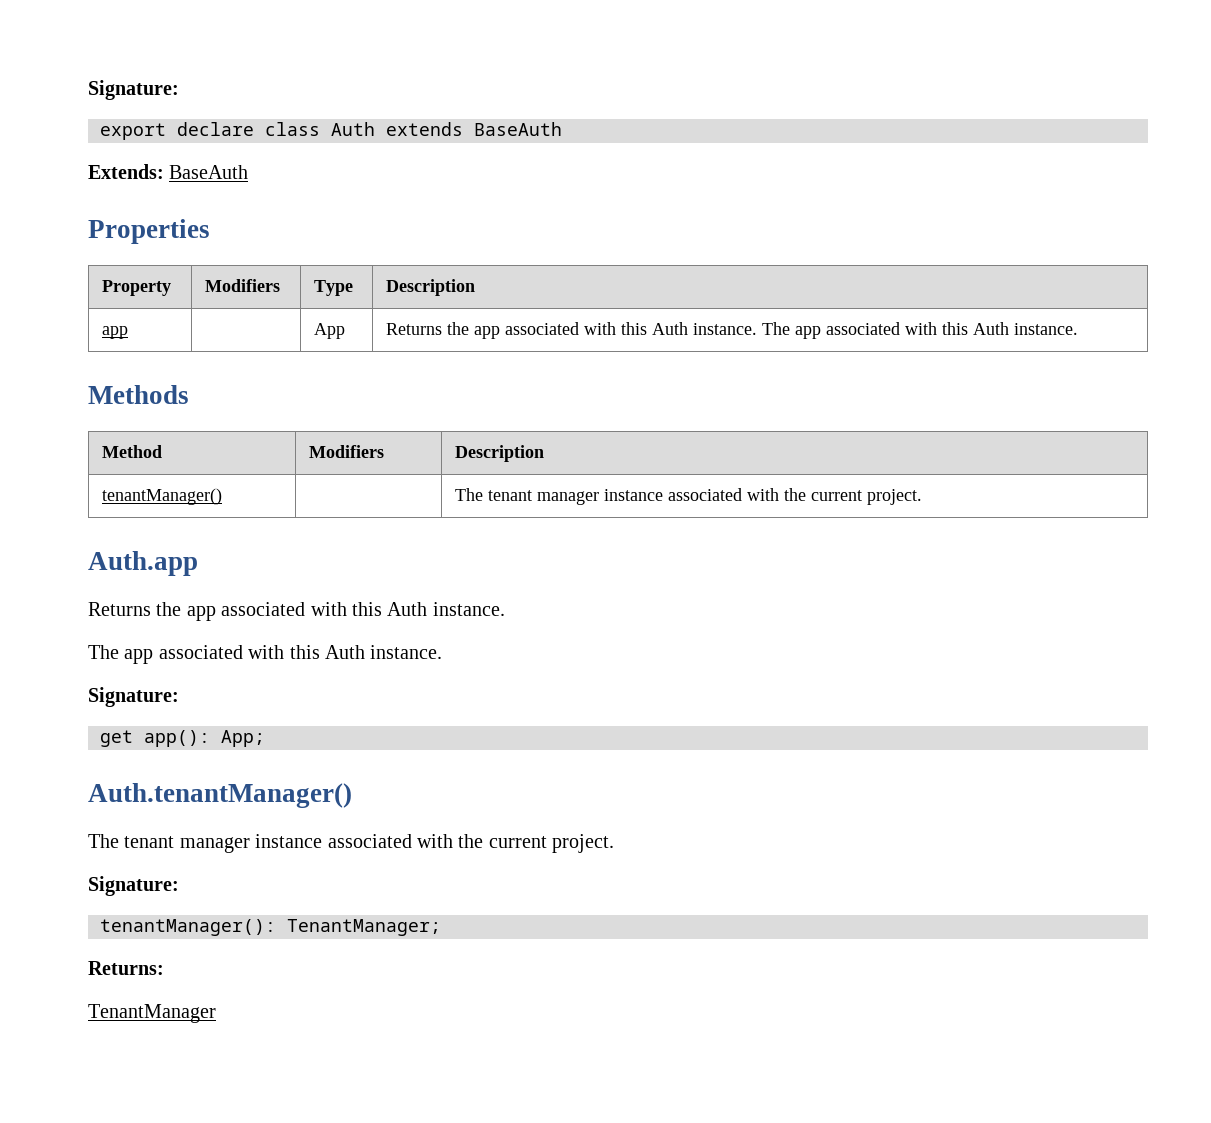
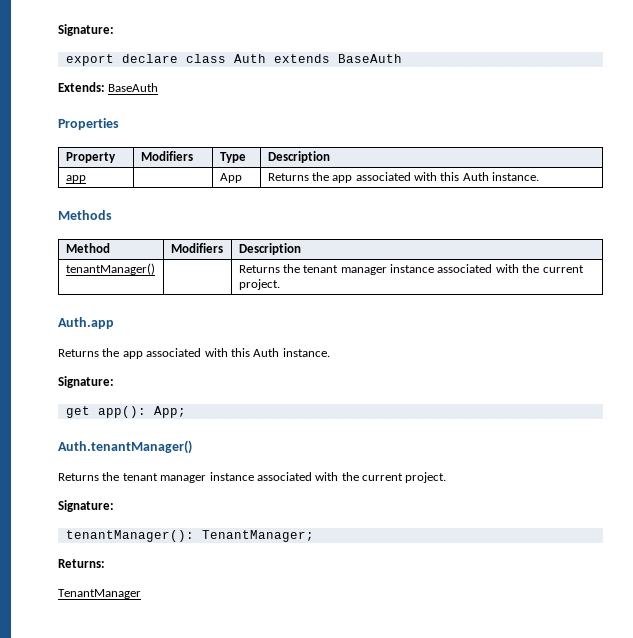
[762,322,1079,339] The app associated with this Auth instance. -> (540, 176) none
[455,488,484,501] The -> [238,264,300,273] Returns the
[88,645,443,664] // The app associated with this Auth instance. -> (330, 352) none
[88,834,119,848] The -> [58,472,120,481] Returns the

